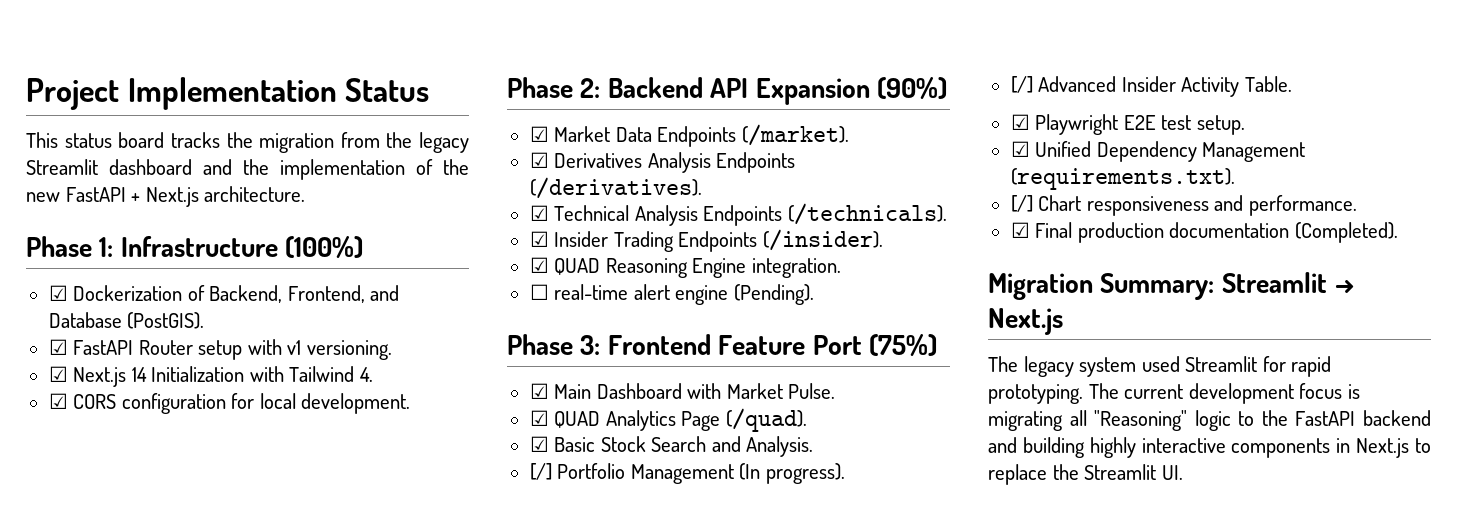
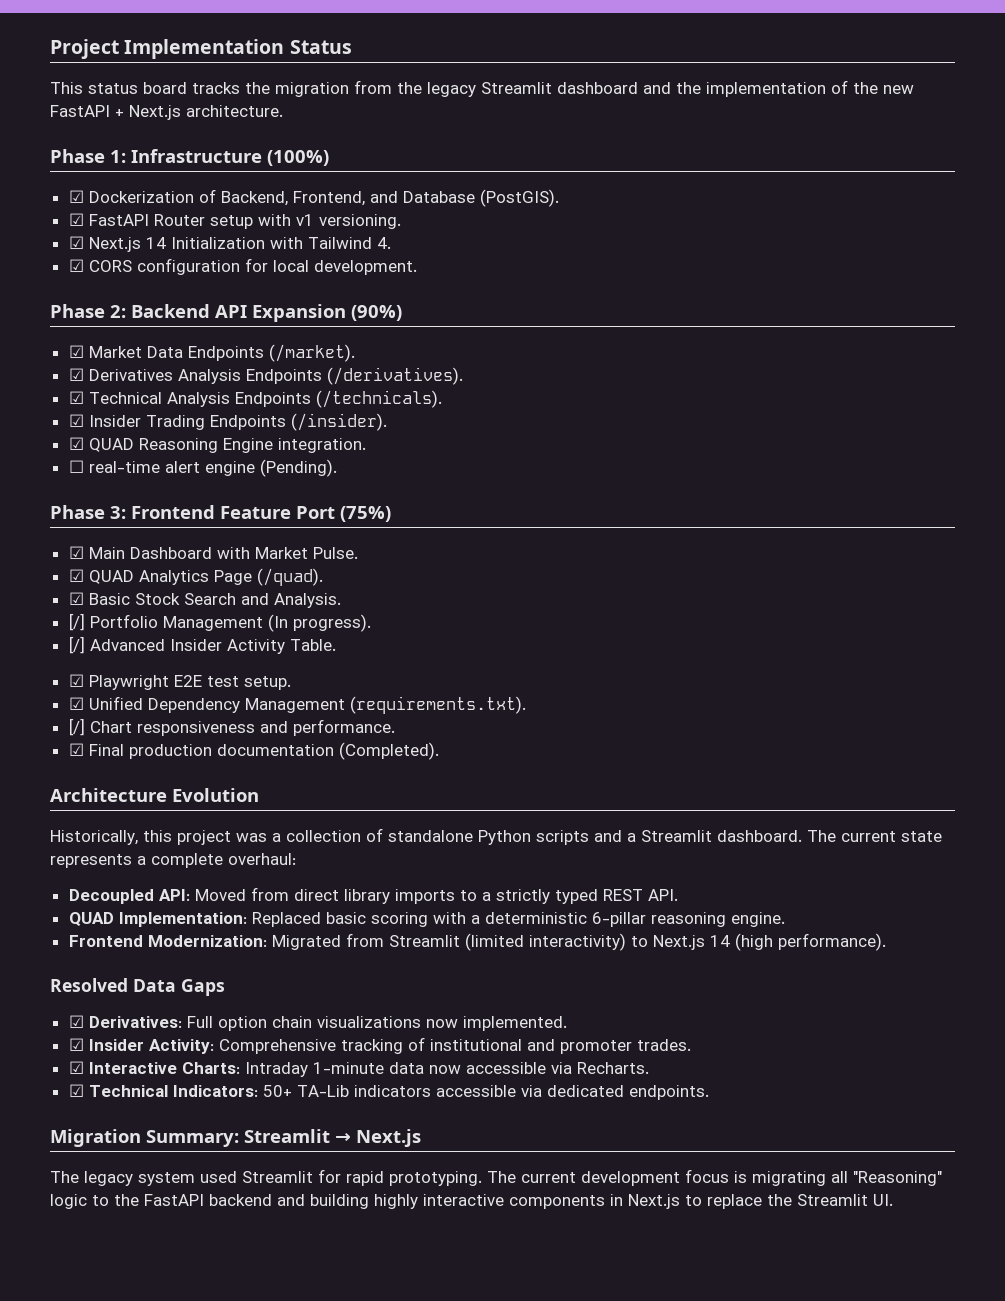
(1398, 232) none -> [50,788,259,802] [50,828,942,845] [50,853,296,868] [68,887,678,904] [68,912,785,927] [68,933,886,951] [50,978,225,996] [68,1015,567,1031] [68,1037,691,1054] [68,1061,649,1077] [68,1084,709,1100] // Architecture Evolution // Historically, this project was a collection of standalone Python scripts and a Streamlit dashboard. The current state represents a complete overhaul: // Decoupled API: Moved from direct library imports to a strictly typed REST API. // QUAD Implementation: Replaced basic scoring with a deterministic 6-pillar reasoning engine. // Frontend Modernization: Migrated from Streamlit (limited interactivity) to Next.js 14 (high performance). // Resolved Data Gaps // ☑ Derivatives: Full option chain visualizations now implemented. // ☑ Insider Activity: Comprehensive tracking of institutional and promoter trades. // ☑ Interactive Charts: Intraday 1-minute data now accessible via Recharts. // ☑ Technical Indicators: 50+ TA-Lib indicators accessible via dedicated endpoints.

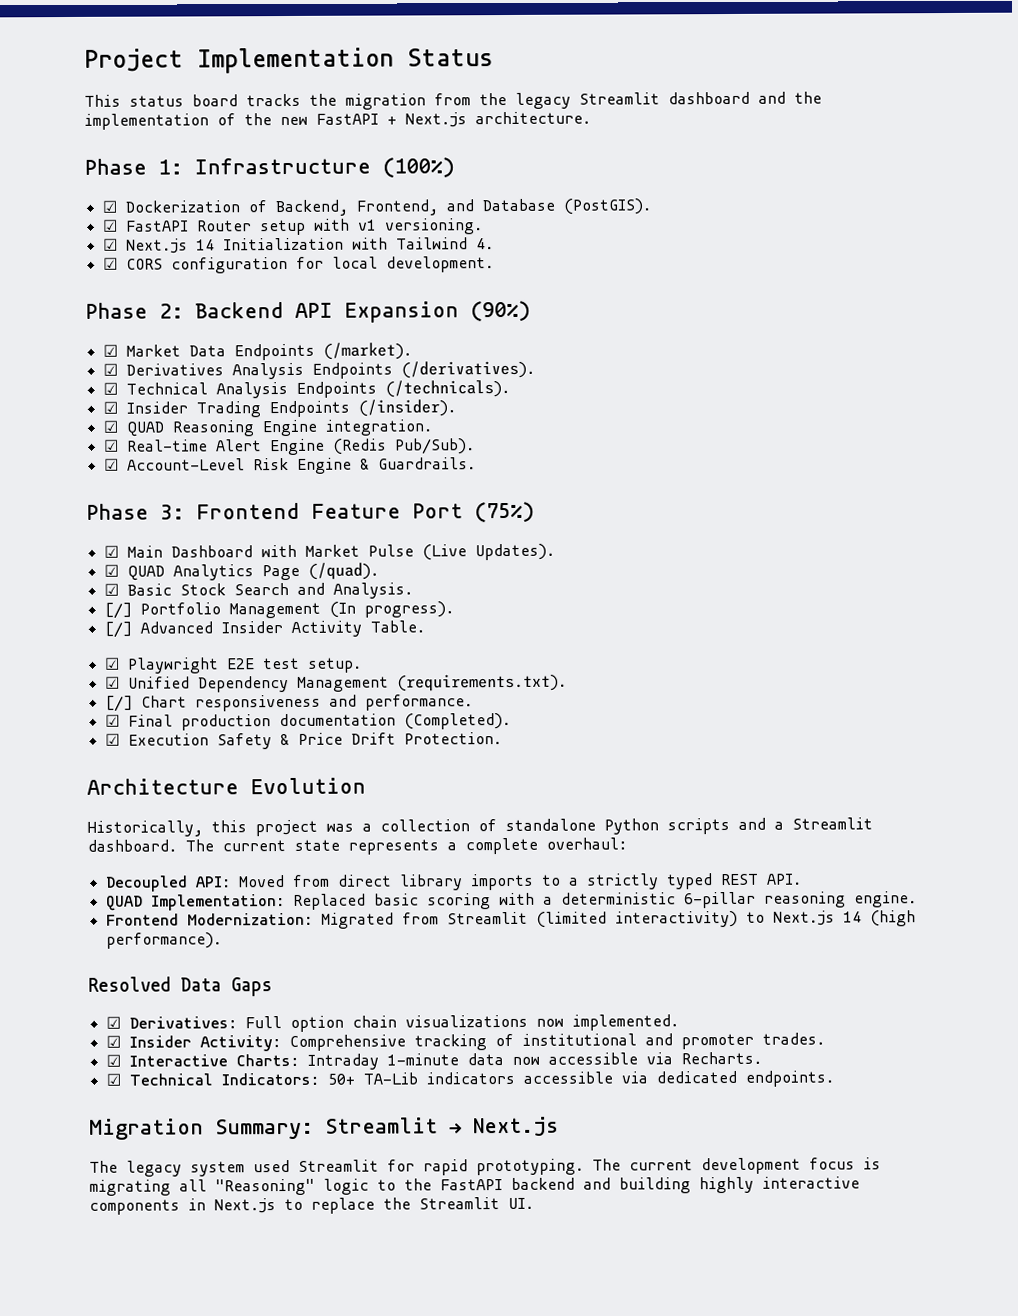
[68,459,337,477] ☐ real-time alert engine (Pending). -> [103,438,475,456] [103,457,476,474] ☑ Real-time Alert Engine (Redis Pub/Sub). // ☑ Account-Level Risk Engine & Guardrails.
[312,547,358,559] Pulse. -> [367,543,555,561] Pulse (Live Updates).
(439, 751) none -> [104,732,502,750] // ☑ Execution Safety & Price Drift Protection.

